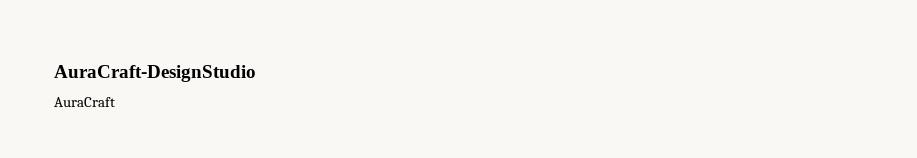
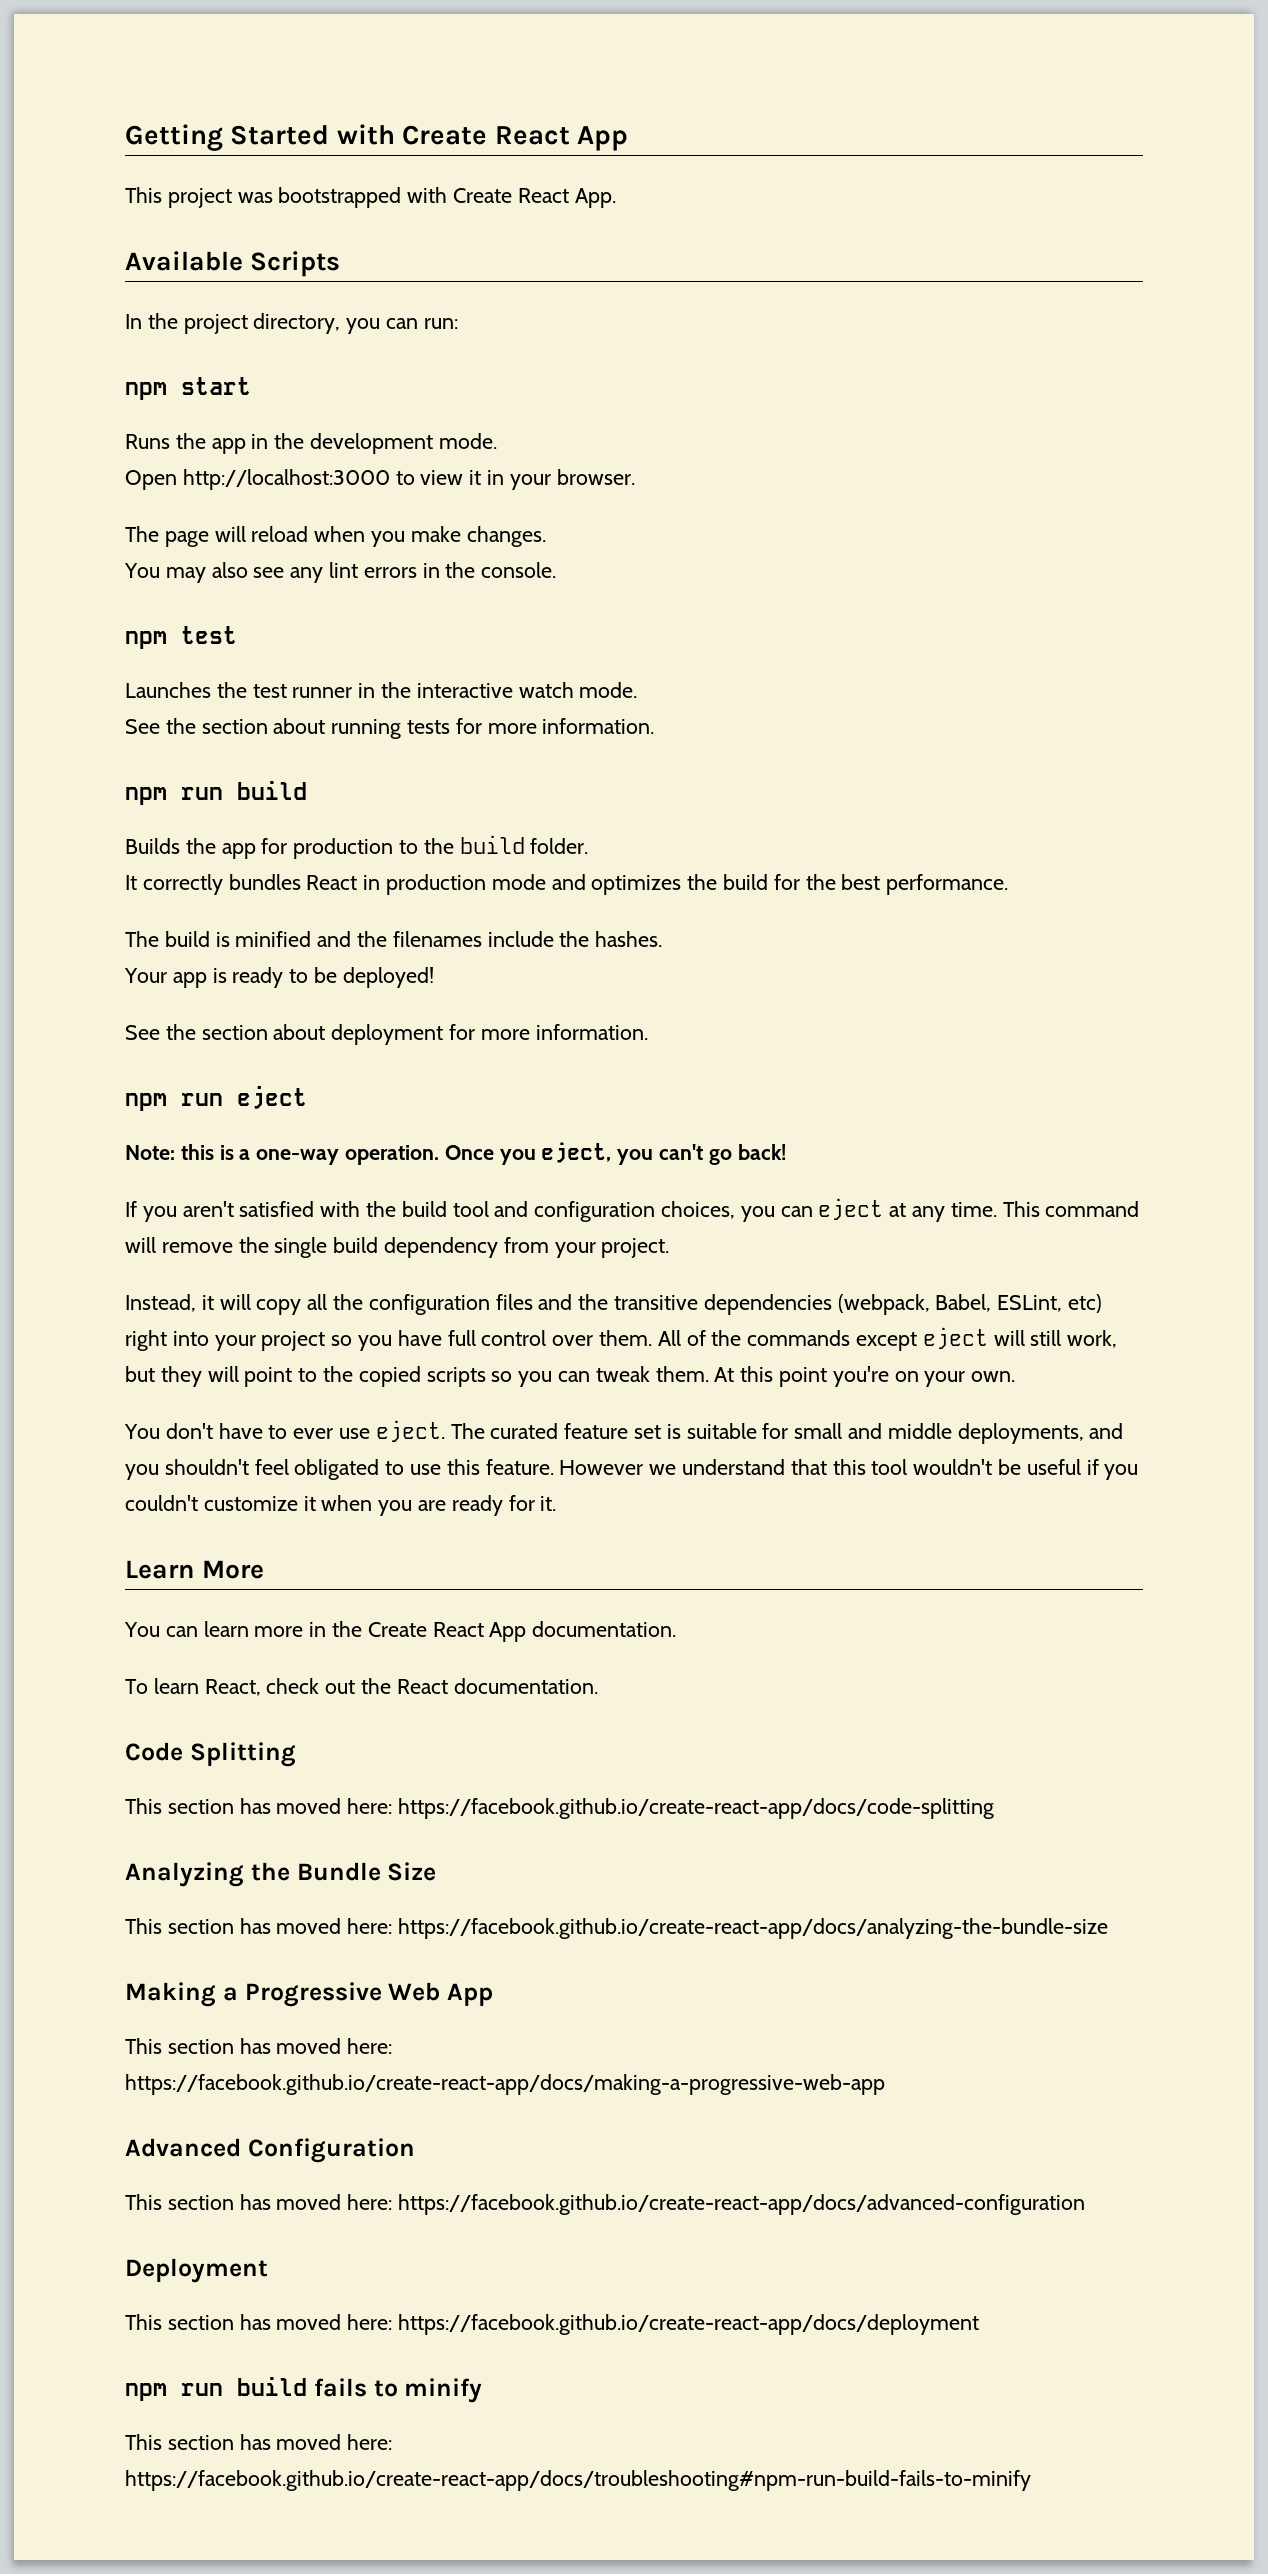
[54,65,256,82] [54,97,115,107] AuraCraft-DesignStudio // AuraCraft -> [125,124,629,151] [125,187,616,208] [125,251,341,277] [125,313,458,334] [125,377,251,400] [125,433,497,454] [125,469,635,490] [125,526,546,547] [124,562,557,583] [125,626,237,649] [125,682,638,698] [125,718,655,739] [125,781,307,805] [125,835,589,859] [125,874,1009,895] [125,931,663,947] [124,967,434,988] [125,1024,648,1045] [125,1086,307,1111] [125,1142,786,1165] [125,1198,1140,1222] [125,1237,670,1258] [125,1294,1103,1315] [125,1327,1118,1351] [125,1366,1016,1387] [124,1420,1124,1444] [125,1459,1139,1480] [125,1495,557,1516] [125,1560,265,1579] [124,1621,677,1642] [125,1678,598,1696] [125,1742,296,1767] [125,1798,995,1819] [125,1862,437,1887] [125,1918,1109,1939] [125,1982,493,2007] [125,2038,393,2054] [125,2074,885,2095] [125,2138,415,2163] [125,2194,1086,2215] [125,2258,268,2283] [125,2314,980,2335] [125,2377,483,2403] [125,2434,393,2450] [125,2470,1031,2491] Getting Started with Create React App // This project was bootstrapped with Create React App. // Available Scripts // In the project directory, you can run: // npm start // Runs the app in the development mode. // Open http://localhost:3000 to view it in your browser. // The page will reload when you make changes. // You may also see any lint errors in the console. // npm test // Launches the test runner in the interactive watch mode. // See the section about running tests for more information. // npm run build // Builds the app for production to the build folder. // It correctly bundles React in production mode and optimizes the build for the best performance. // The build is minified and the filenames include the hashes. // Your app is ready to be deployed! // See the section about deployment for more information. // npm run eject // Note: this is a one-way operation. Once you eject, you can't go back! // If you aren't satisfied with the build tool and configuration choices, you can eject at any time. This command will remove the single build dependency from your project. // Instead, it will copy all the configuration files and the transitive dependencies (webpack, Babel, ESLint, etc) right into your project so you have full control over them. All of the commands except eject will still work, but they will point to the copied scripts so you can tweak them. At this point you're on your own. // You don't have to ever use eject. The curated feature set is suitable for small and middle deployments, and you shouldn't feel obligated to use this feature. However we understand that this tool wouldn't be useful if you couldn't customize it when you are ready for it. // Learn More // You can learn more in the Create React App documentation. // To learn React, check out the React documentation. // Code Splitting // This section has moved here: https://facebook.github.io/create-react-app/docs/code-splitting // Analyzing the Bundle Size // This section has moved here: https://facebook.github.io/create-react-app/docs/analyzing-the-bundle-size // Making a Progressive Web App // This section has moved here: https://facebook.github.io/create-react-app/docs/making-a-progressive-web-app // Advanced Configuration // This section has moved here: https://facebook.github.io/create-react-app/docs/advanced-configuration // Deployment // This section has moved here: https://facebook.github.io/create-react-app/docs/deployment // npm run build fails to minify // This section has moved here: https://facebook.github.io/create-react-app/docs/troubleshooting#npm-run-build-fails-to-minify

